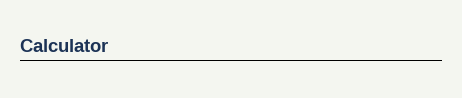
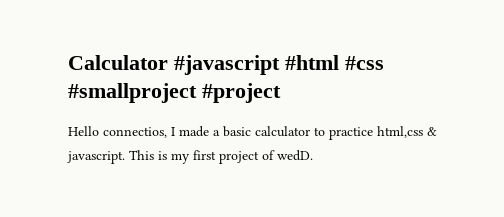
(108, 45) none -> [174,55,384,75] [68,83,281,103] [68,126,437,140] [67,150,313,164] #javascript #html #css #smallproject #project // Hello connectios, I made a basic calculator to practice html,css & javascript. This is my first project of wedD.

